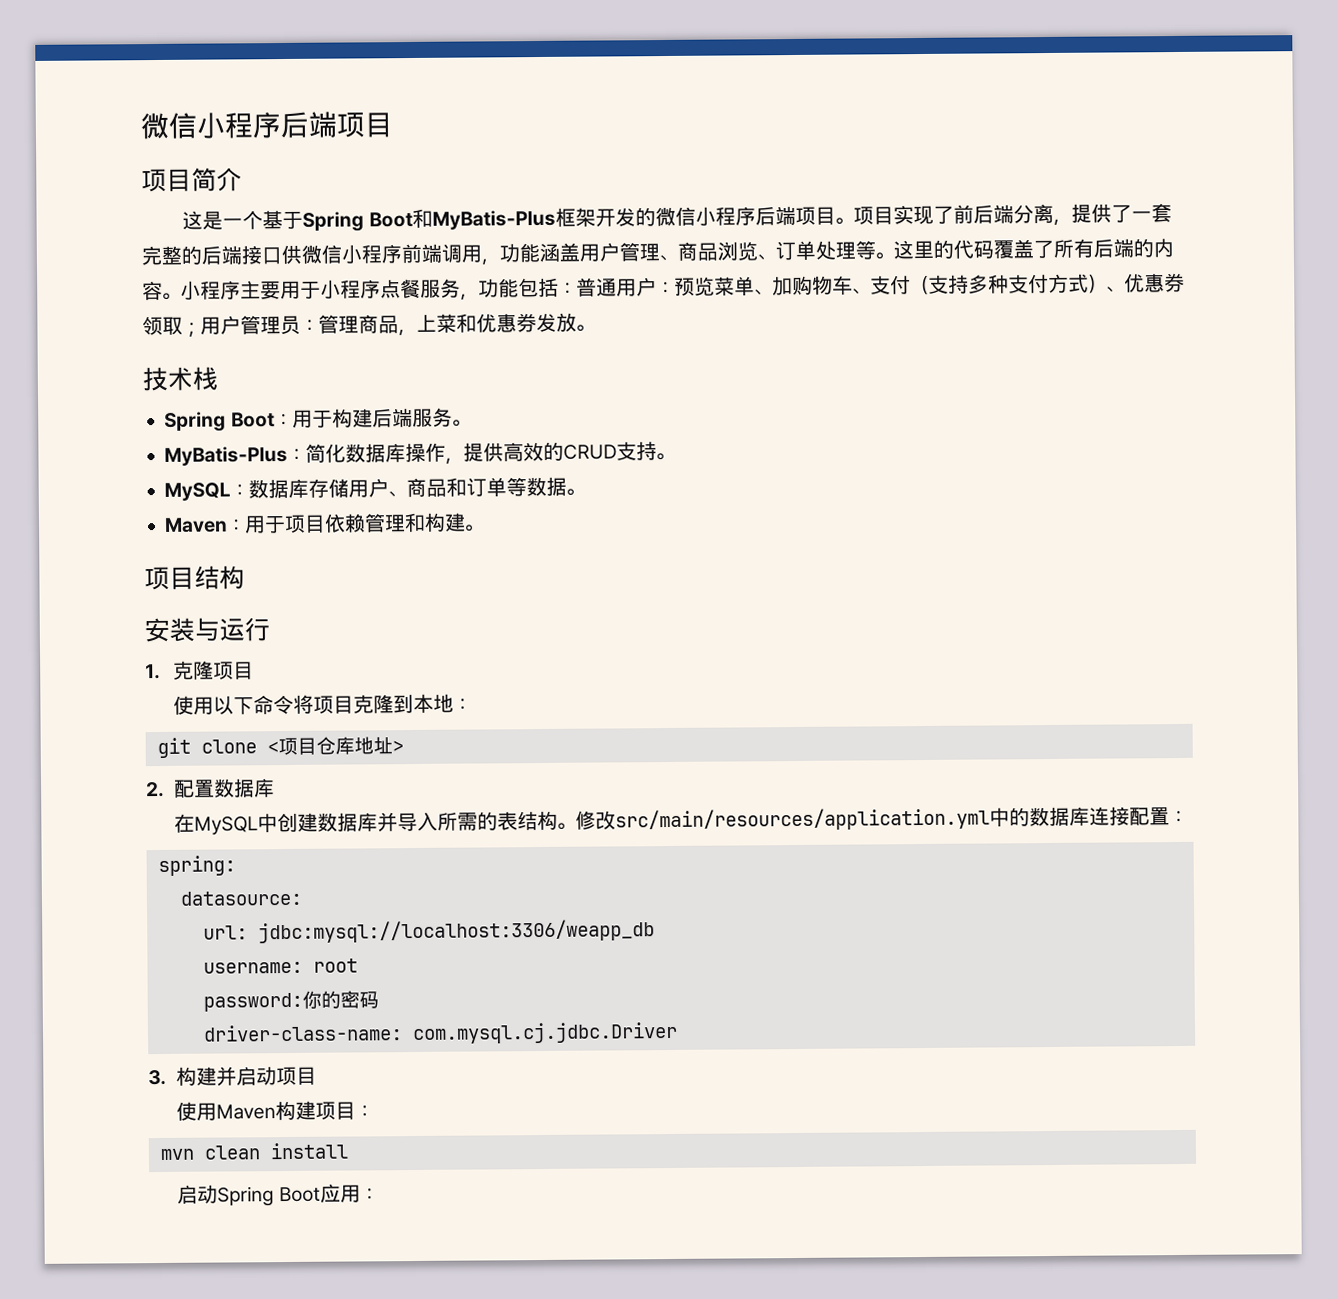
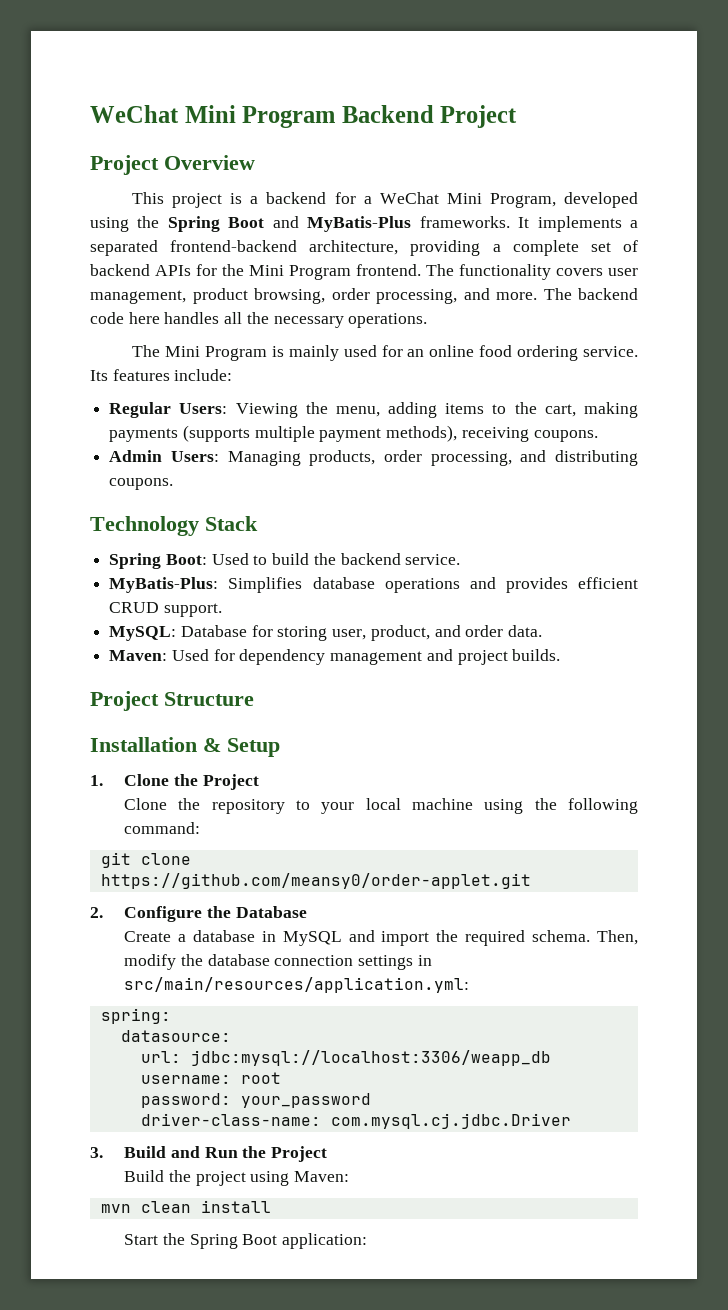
[140,111,393,140] [141,167,242,193] [182,203,1172,232] [141,238,1174,266] [142,272,1185,301] [142,312,595,337] [142,366,218,392] [164,407,471,432] [164,441,676,466] [164,476,586,501] [164,512,485,534] [144,565,245,591] [144,617,270,643] [145,660,255,680] [173,693,473,715] [156,736,404,759] [146,778,276,798] [174,806,1189,835] 微信小程序后端项目 // 项目简介 // 这是一个基于Spring Boot和MyBatis-Plus框架开发的微信小程序后端项目。项目实现了前后端分离，提供了一套完整的后端接口供微信小程序前端调用，功能涵盖用户管理、商品浏览、订单处理等。这里的代码覆盖了所有后端的内容。小程序主要用于小程序点餐服务，功能包括：普通用户：预览菜单、加购物车、支付（支持多种支付方式）、优惠券领取；用户管理员：管理商品，上菜和优惠券发放。 // 技术栈 // Spring Boot：用于构建后端服务。 // MyBatis-Plus：简化数据库操作，提供高效的CRUD支持。 // MySQL：数据库存储用户、商品和订单等数据。 // Maven：用于项目依赖管理和构建。 // 项目结构 // 安装与运行 // 1.克隆项目 // 使用以下命令将项目克隆到本地： // git clone <项目仓库地址> // 2.配置数据库 // 在MySQL中创建数据库并导入所需的表结构。修改src/main/resources/application.yml中的数据库连接配置： -> [90,105,518,128] [90,155,255,175] [132,192,639,208] [90,216,639,232] [90,240,638,256] [90,264,638,280] [90,288,638,304] [90,312,428,328] [132,345,639,361] [90,369,233,381] [109,402,639,418] [109,425,598,442] [109,450,639,466] [109,478,174,490] [90,516,258,536] [109,553,461,569] [109,577,638,593] [109,602,222,617] [109,625,543,641] [109,649,561,665] [90,691,254,711] [90,737,280,757] [90,774,259,790] [124,798,638,814] [124,822,201,834] [100,852,191,868] [100,873,531,889] [90,906,307,922] [124,930,639,946] [124,954,432,970] [124,977,470,993] WeChat Mini Program Backend Project // Project Overview // This project is a backend for a WeChat Mini Program, developed using the Spring Boot and MyBatis-Plus frameworks. It implements a separated frontend-backend architecture, providing a complete set of backend APIs for the Mini Program frontend. The functionality covers user management, product browsing, order processing, and more. The backend code here handles all the necessary operations. // The Mini Program is mainly used for an online food ordering service. Its features include: // Regular Users: Viewing the menu, adding items to the cart, making payments (supports multiple payment methods), receiving coupons. // Admin Users: Managing products, order processing, and distributing coupons. // Technology Stack // Spring Boot: Used to build the backend service. // MyBatis-Plus: Simplifies database operations and provides efficient CRUD support. // MySQL: Database for storing user, product, and order data. // Maven: Used for dependency management and project builds. // Project Structure // Installation & Setup // 1. Clone the Project // Clone the repository to your local machine using the following command: // git clone https://github.com/meansy0/order-applet.git // 2. Configure the Database // Create a database in MySQL and import the required schema. Then, modify the database connection settings in src/main/resources/application.yml:
[301,990,379,1009] 你的密码 -> [240,1093,371,1108] your_password
[176,1066,318,1087] [176,1100,375,1121] 构建并启动项目 // 使用Maven构建项目： -> [124,1146,328,1162] [124,1170,350,1186] Build and Run the Project // Build the project using Maven:
[177,1183,379,1207] 启动Spring Boot应用： -> [124,1233,368,1249] Start the Spring Boot application:

